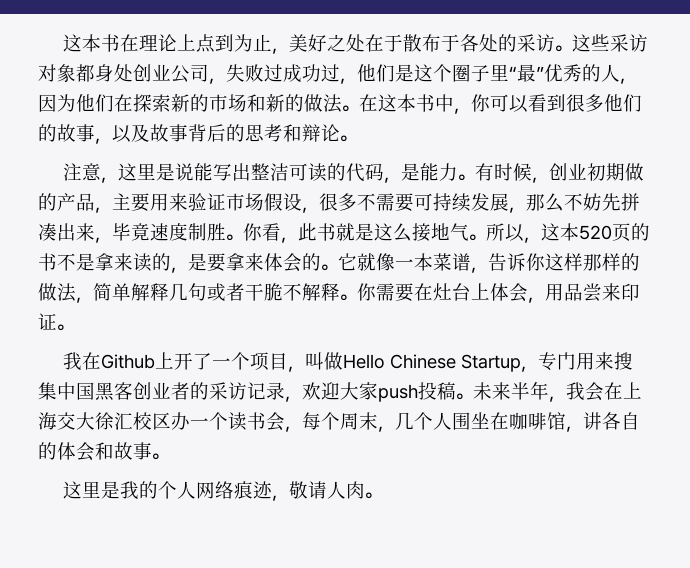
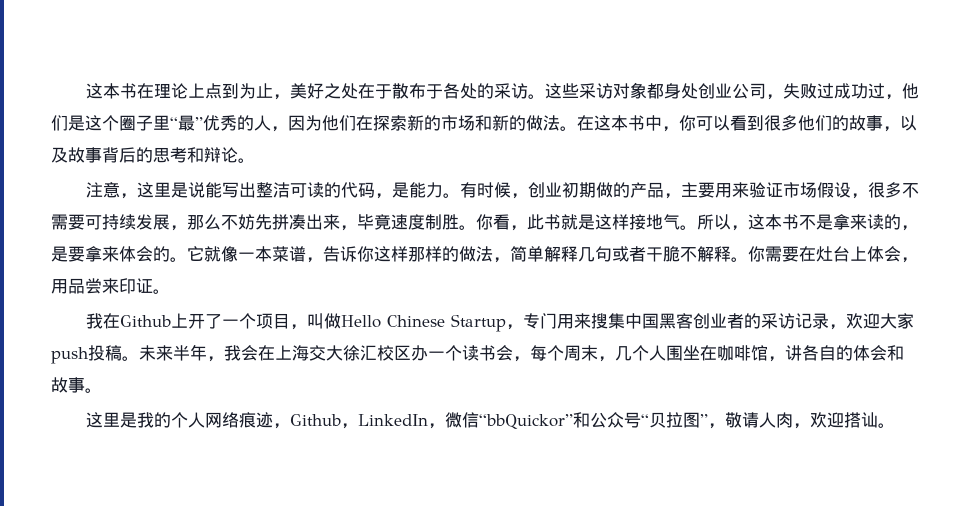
[393,223,412,242] 么 -> [612,214,629,230] 样
[579,223,650,242] 520页的 -> (782, 222) none
[289,481,366,499] 敬请人肉 -> [289,412,878,429] Github，LinkedIn，微信“bbQuickor”和公众号“贝拉图”，敬请人肉，欢迎搭讪

